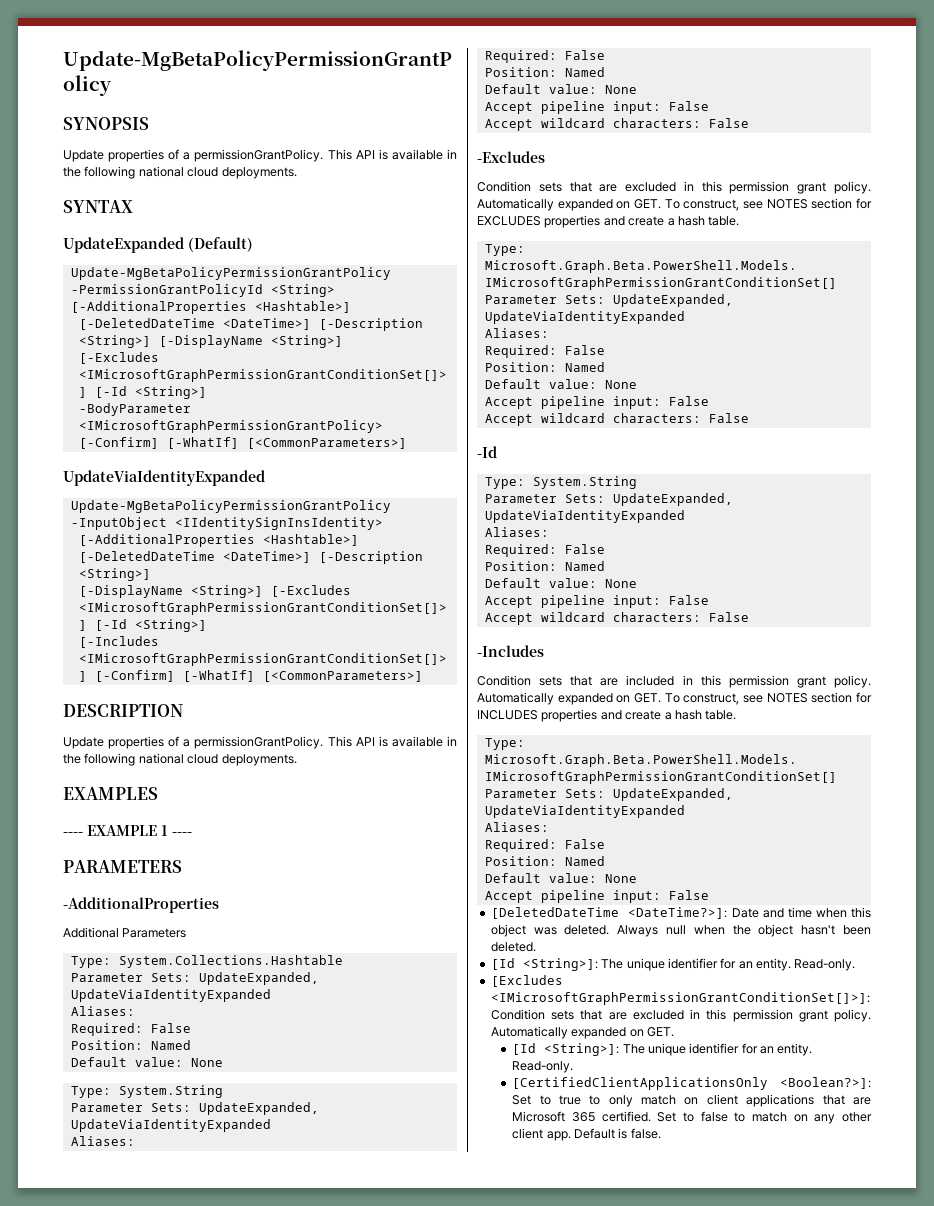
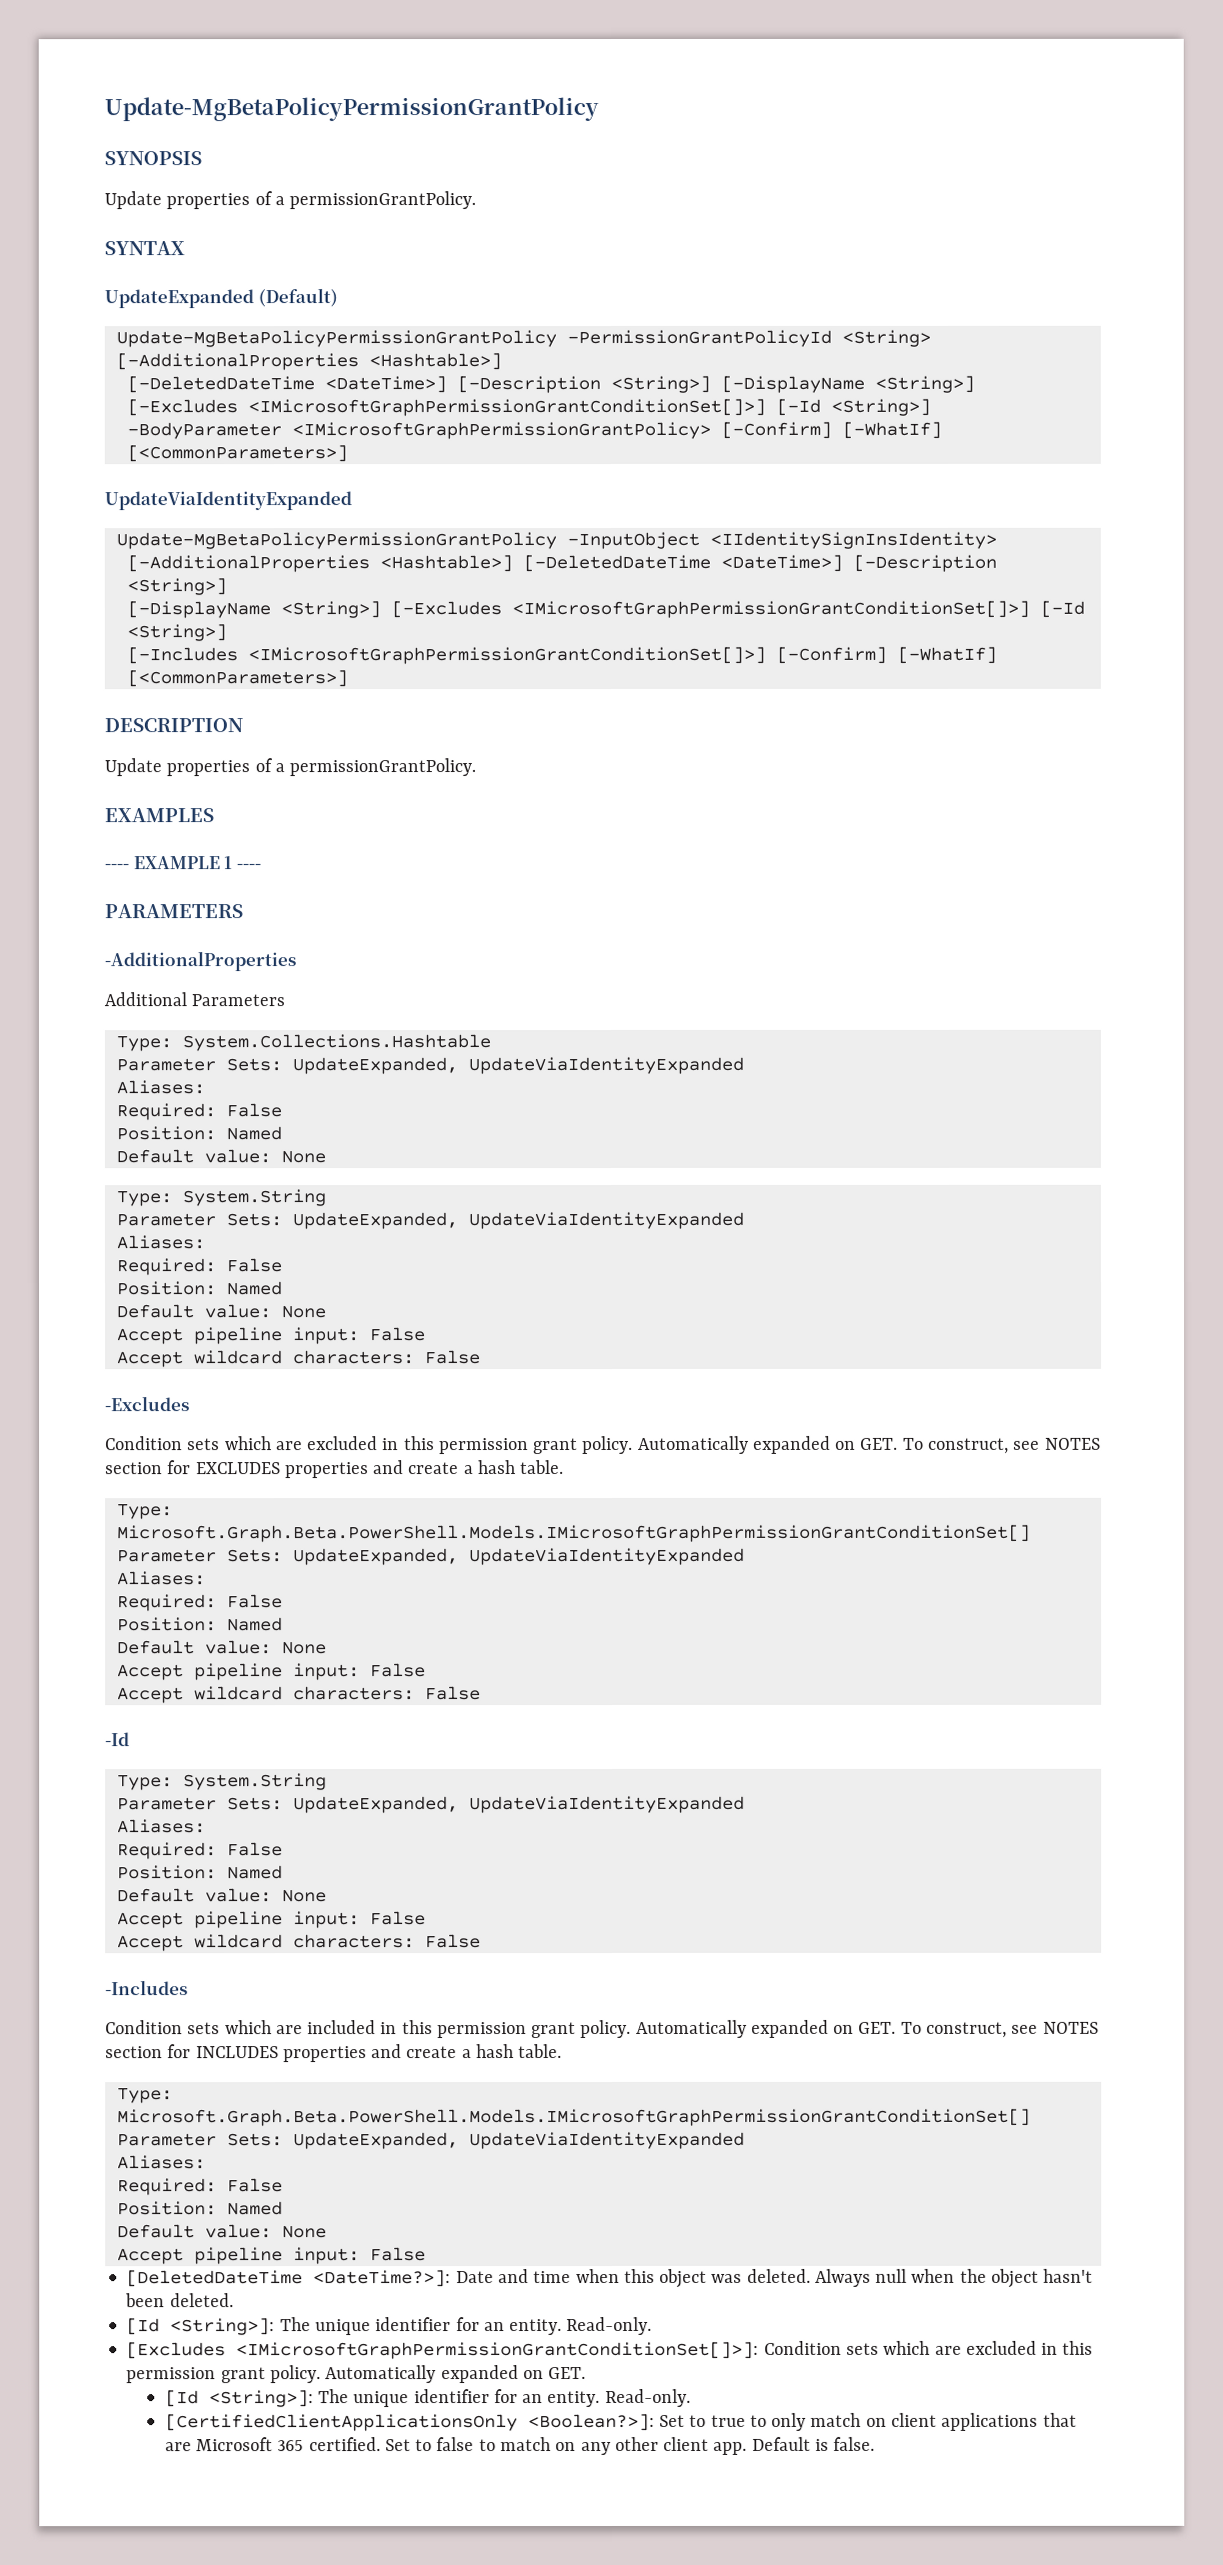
[327,149,457,160] [63,166,297,179] This API is available in the following national cloud deployments. -> (477, 200) none
[327,736,457,747] [63,753,297,766] This API is available in the following national cloud deployments. -> (477, 767) none
[569,182,592,192] that -> [224,1436,272,1451] which
[570,676,593,686] that -> [224,2020,272,2035] which
[580,1010,603,1020] that -> [883,2340,931,2355] which

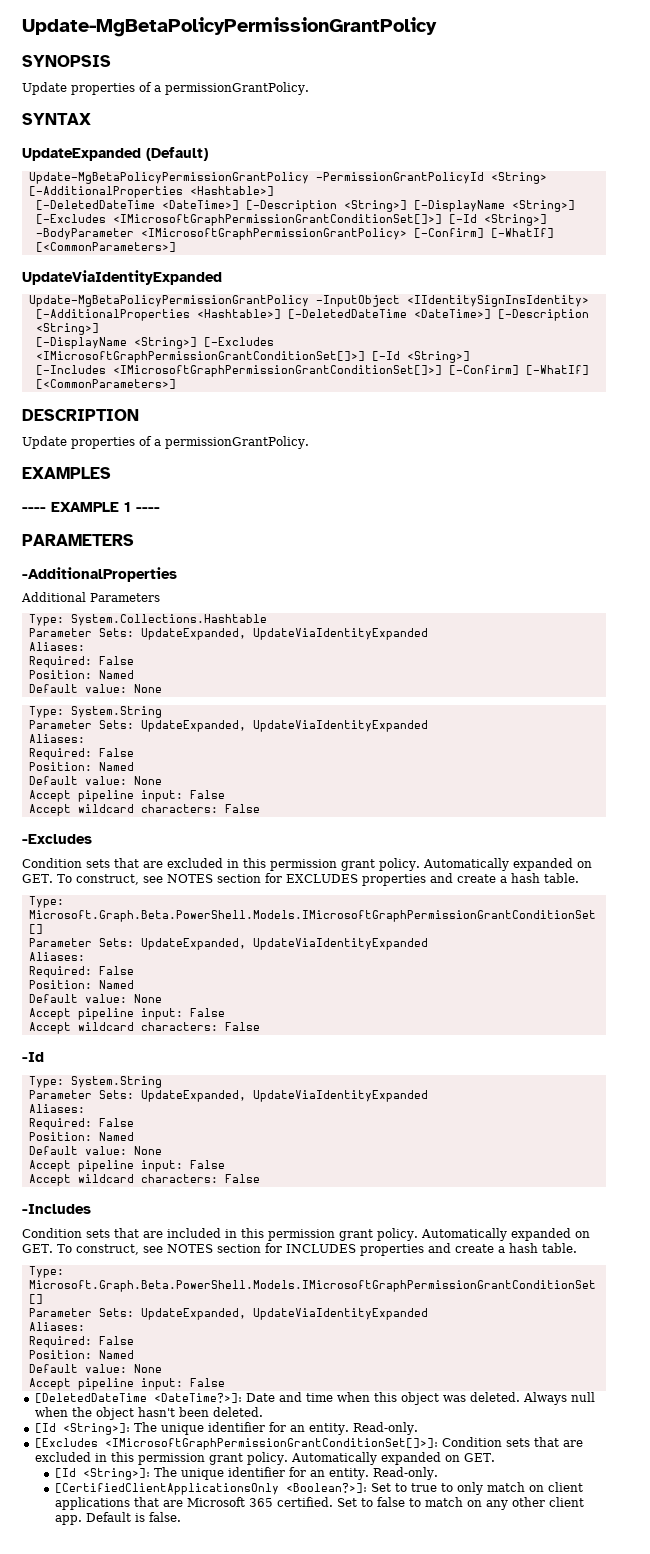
[224,1436,272,1451] which -> [114,858,139,868] that
[224,2020,272,2035] which -> [114,1228,139,1238] that
[883,2340,931,2355] which -> [533,1437,559,1447] that

